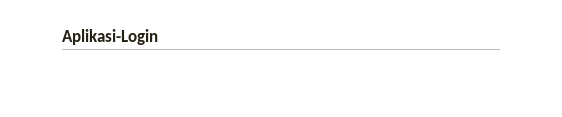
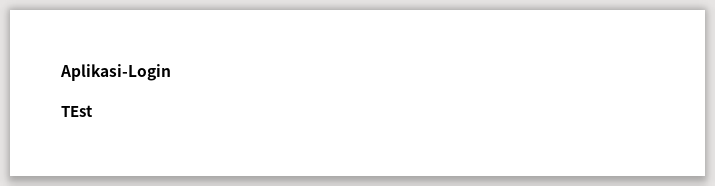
(158, 37) none -> [61,105,93,117] // TEst

